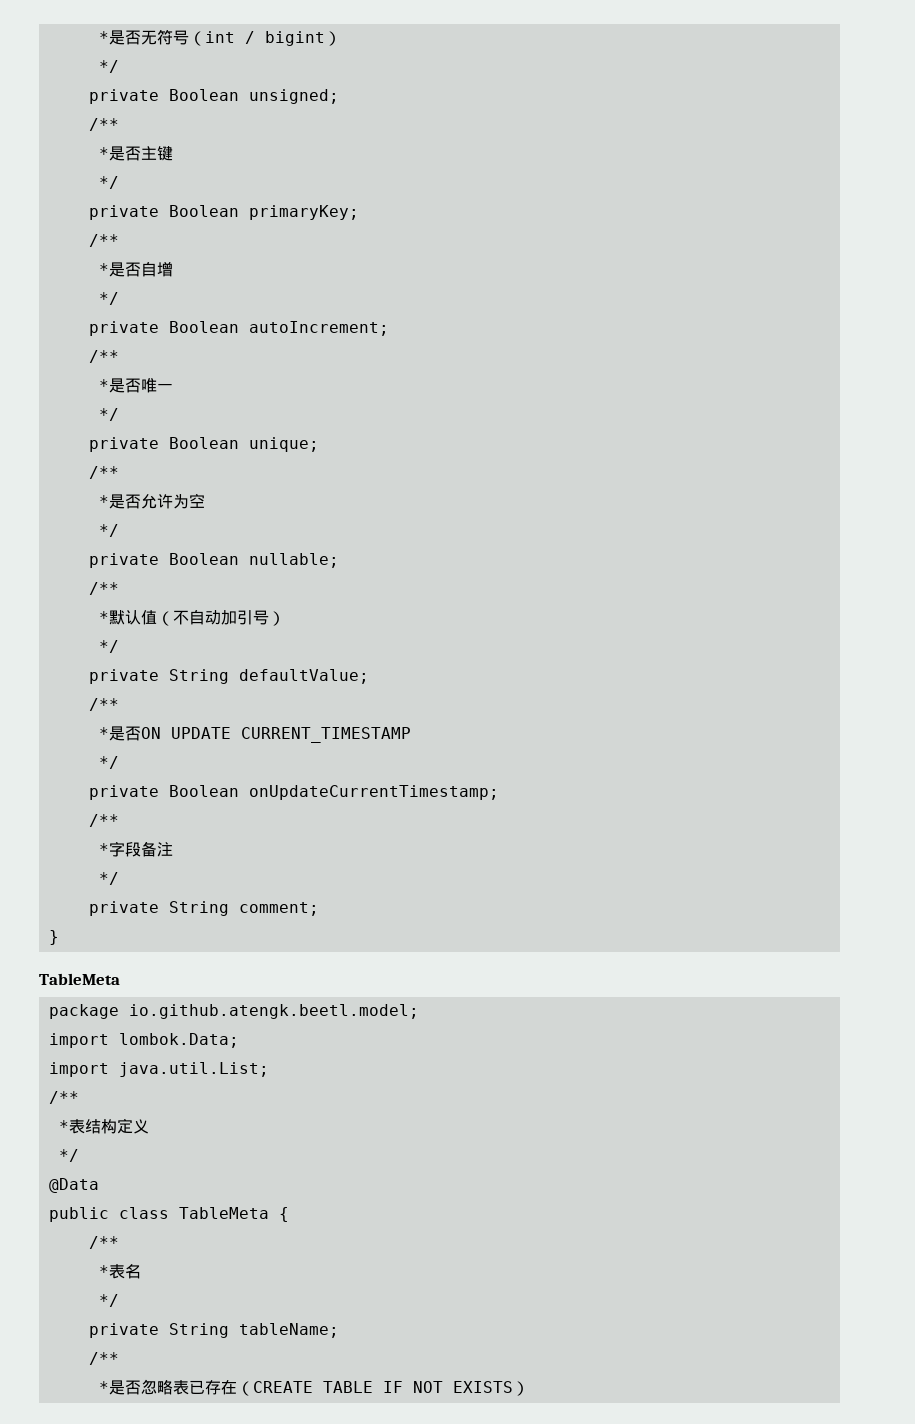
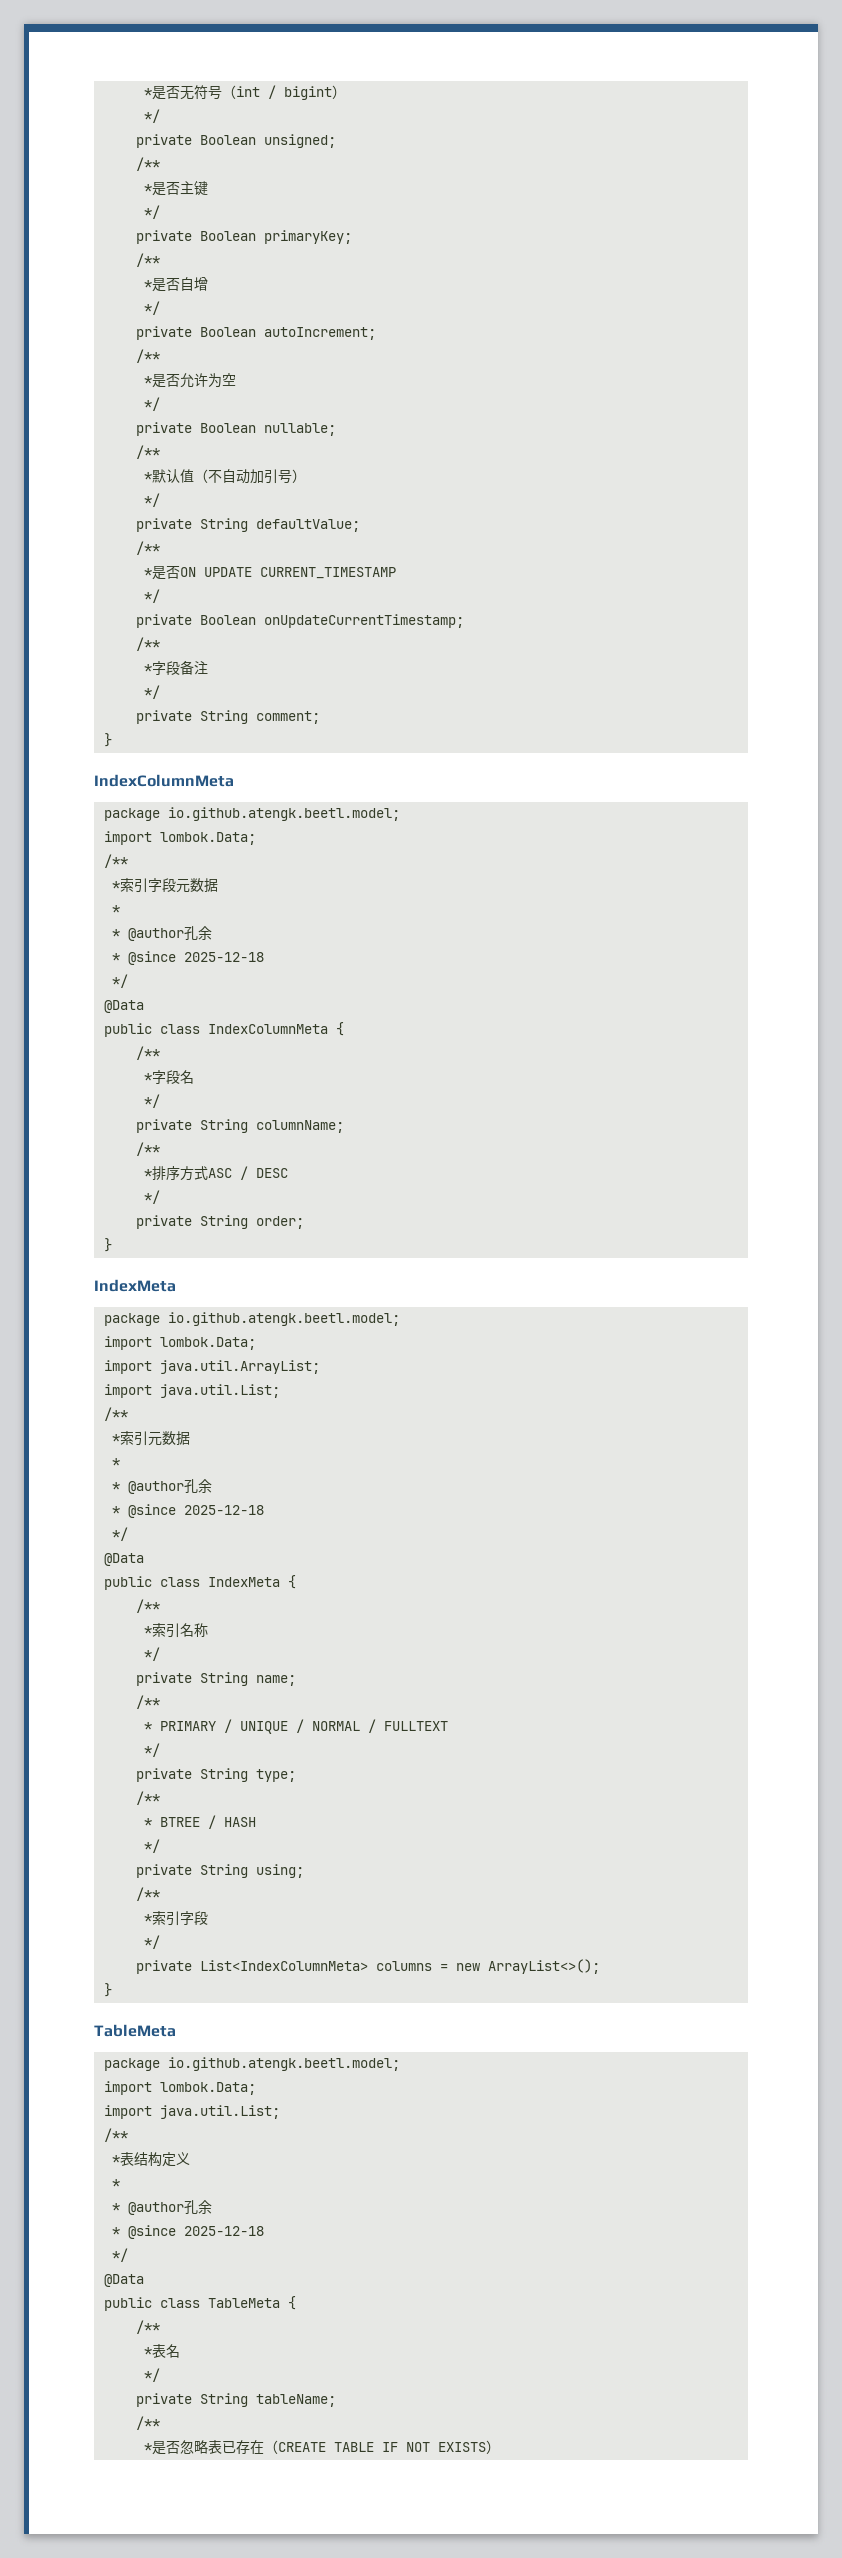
[99,378,174,393] [99,408,120,421] [89,437,320,452] [89,466,120,479] // *是否唯一 // */ // private Boolean unique; // /** -> (160, 356) none
(60, 937) none -> [94,774,234,787] [103,807,400,821] [103,831,256,845] [103,854,128,868] [111,877,218,893] [111,905,120,914] [111,926,212,941] [111,951,264,965] [111,974,128,988] [103,1000,144,1013] [103,1022,344,1037] [135,1046,160,1060] [143,1070,194,1084] [143,1094,160,1108] [135,1119,344,1133] [135,1142,160,1156] [143,1166,288,1181] [143,1190,160,1204] [135,1215,304,1229] [103,1238,112,1252] [94,1279,176,1292] [103,1312,400,1326] [103,1336,256,1350] [103,1360,320,1374] [103,1384,280,1398] [103,1407,128,1421] [111,1430,190,1446] [111,1458,120,1467] [111,1479,212,1494] [111,1504,264,1518] [111,1527,128,1541] [103,1553,144,1566] [103,1575,296,1590] [135,1599,160,1613] [143,1622,208,1638] [143,1647,160,1661] [135,1672,296,1686] [135,1695,160,1709] [143,1719,448,1734] [143,1743,160,1757] [135,1768,296,1782] [135,1791,160,1805] [143,1815,256,1829] [143,1839,160,1853] [135,1864,304,1878] [135,1887,160,1901] [143,1910,208,1926] [143,1935,160,1949] [135,1959,600,1974] [103,1983,112,1997] // IndexColumnMeta // package io.github.atengk.beetl.model; // import lombok.Data; // /** // *索引字段元数据 // * // * @author孔余 // * @since 2025-12-18 // */ // @Data // public class IndexColumnMeta { // /** // *字段名 // */ // private String columnName; // /** // *排序方式ASC / DESC // */ // private String order; // } // IndexMeta // package io.github.atengk.beetl.model; // import lombok.Data; // import java.util.ArrayList; // import java.util.List; // /** // *索引元数据 // * // * @author孔余 // * @since 2025-12-18 // */ // @Data // public class IndexMeta { // /** // *索引名称 // */ // private String name; // /** // * PRIMARY / UNIQUE / NORMAL / FULLTEXT // */ // private String type; // /** // * BTREE / HASH // */ // private String using; // /** // *索引字段 // */ // private List<IndexColumnMeta> columns = new ArrayList<>(); // }
(150, 1126) none -> [111,2179,120,2188] [111,2200,212,2215] [111,2225,264,2239] // * // * @author孔余 // * @since 2025-12-18

